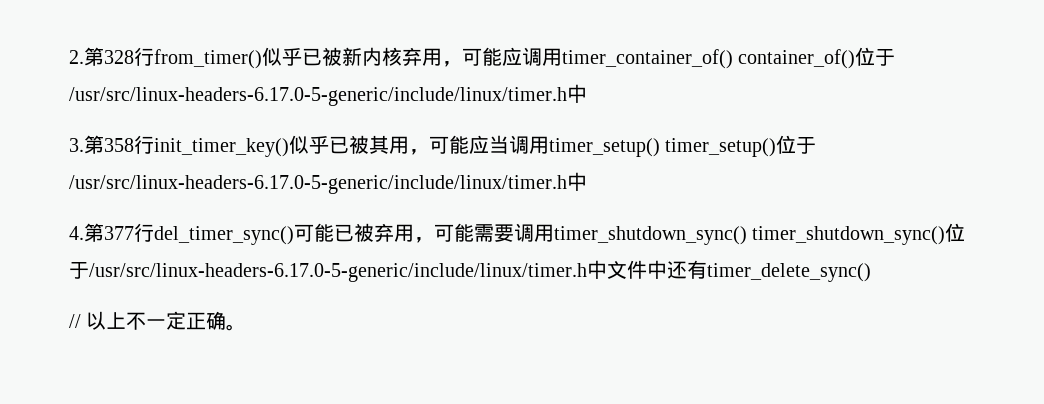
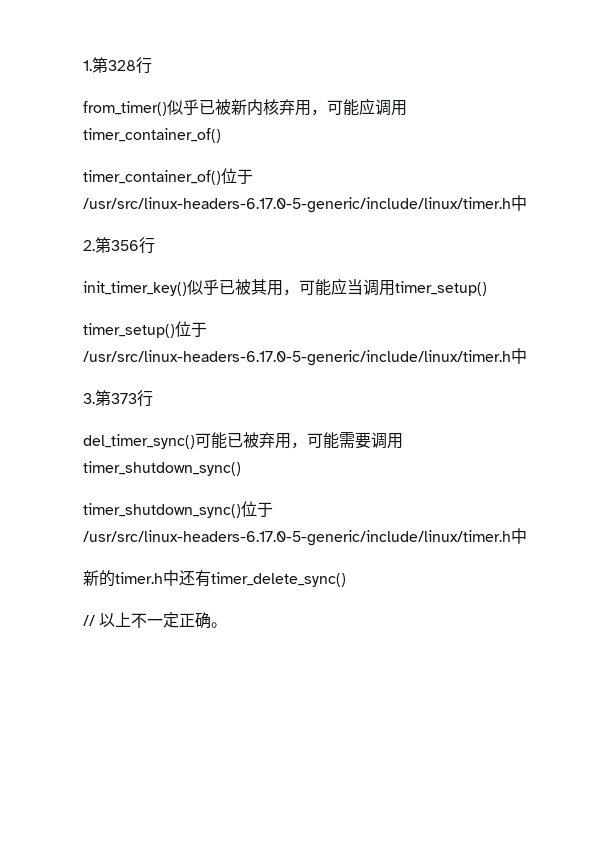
[69,50,84,64] 2. -> [83,60,92,71] 1.
(154, 56) none -> (152, 65) //
[738,47,896,69] [69,84,587,106] [69,135,154,154] container_of()位于/usr/src/linux-headers-6.17.0-5-generic/include/linux/timer.h中 // 3.第358行 -> [83,168,253,185] [83,195,527,213] [83,237,155,254] // timer_container_of()位于/usr/src/linux-headers-6.17.0-5-generic/include/linux/timer.h中 // 2.第356行 //
(660, 147) none -> (487, 288) //
[69,223,154,242] 4.第377行 -> [83,390,153,407] 3.第373行 //
(747, 235) none -> (241, 468) //
[607,260,647,279] 文件 -> [83,570,163,587] // 新的timer.h

